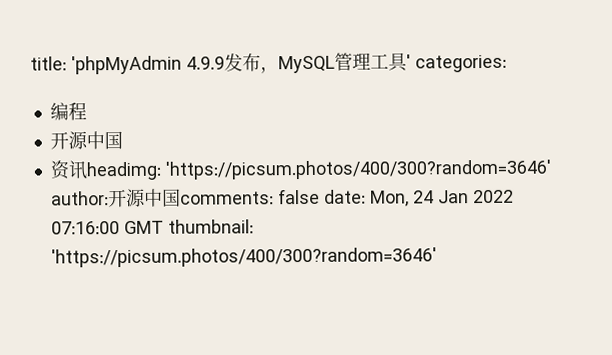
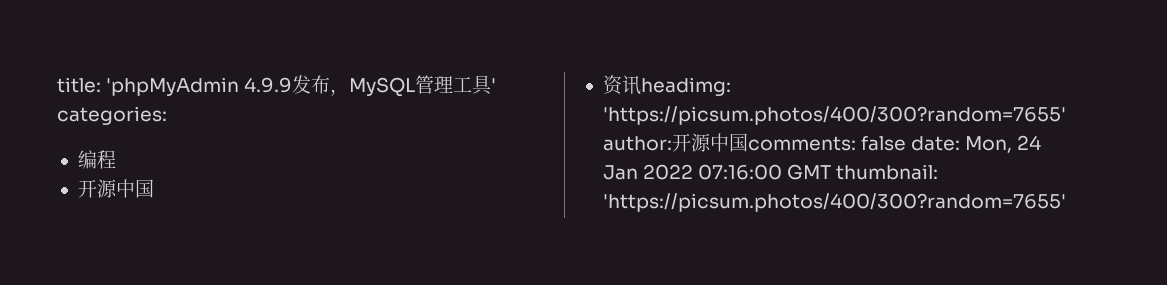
[164,159,552,180] 'https://picsum.photos/400/300?random=3646' -> [602,106,1066,125] 'https://picsum.photos/400/300?random=7655'
[50,247,437,268] 'https://picsum.photos/400/300?random=3646' -> [602,193,1066,212] 'https://picsum.photos/400/300?random=7655'

